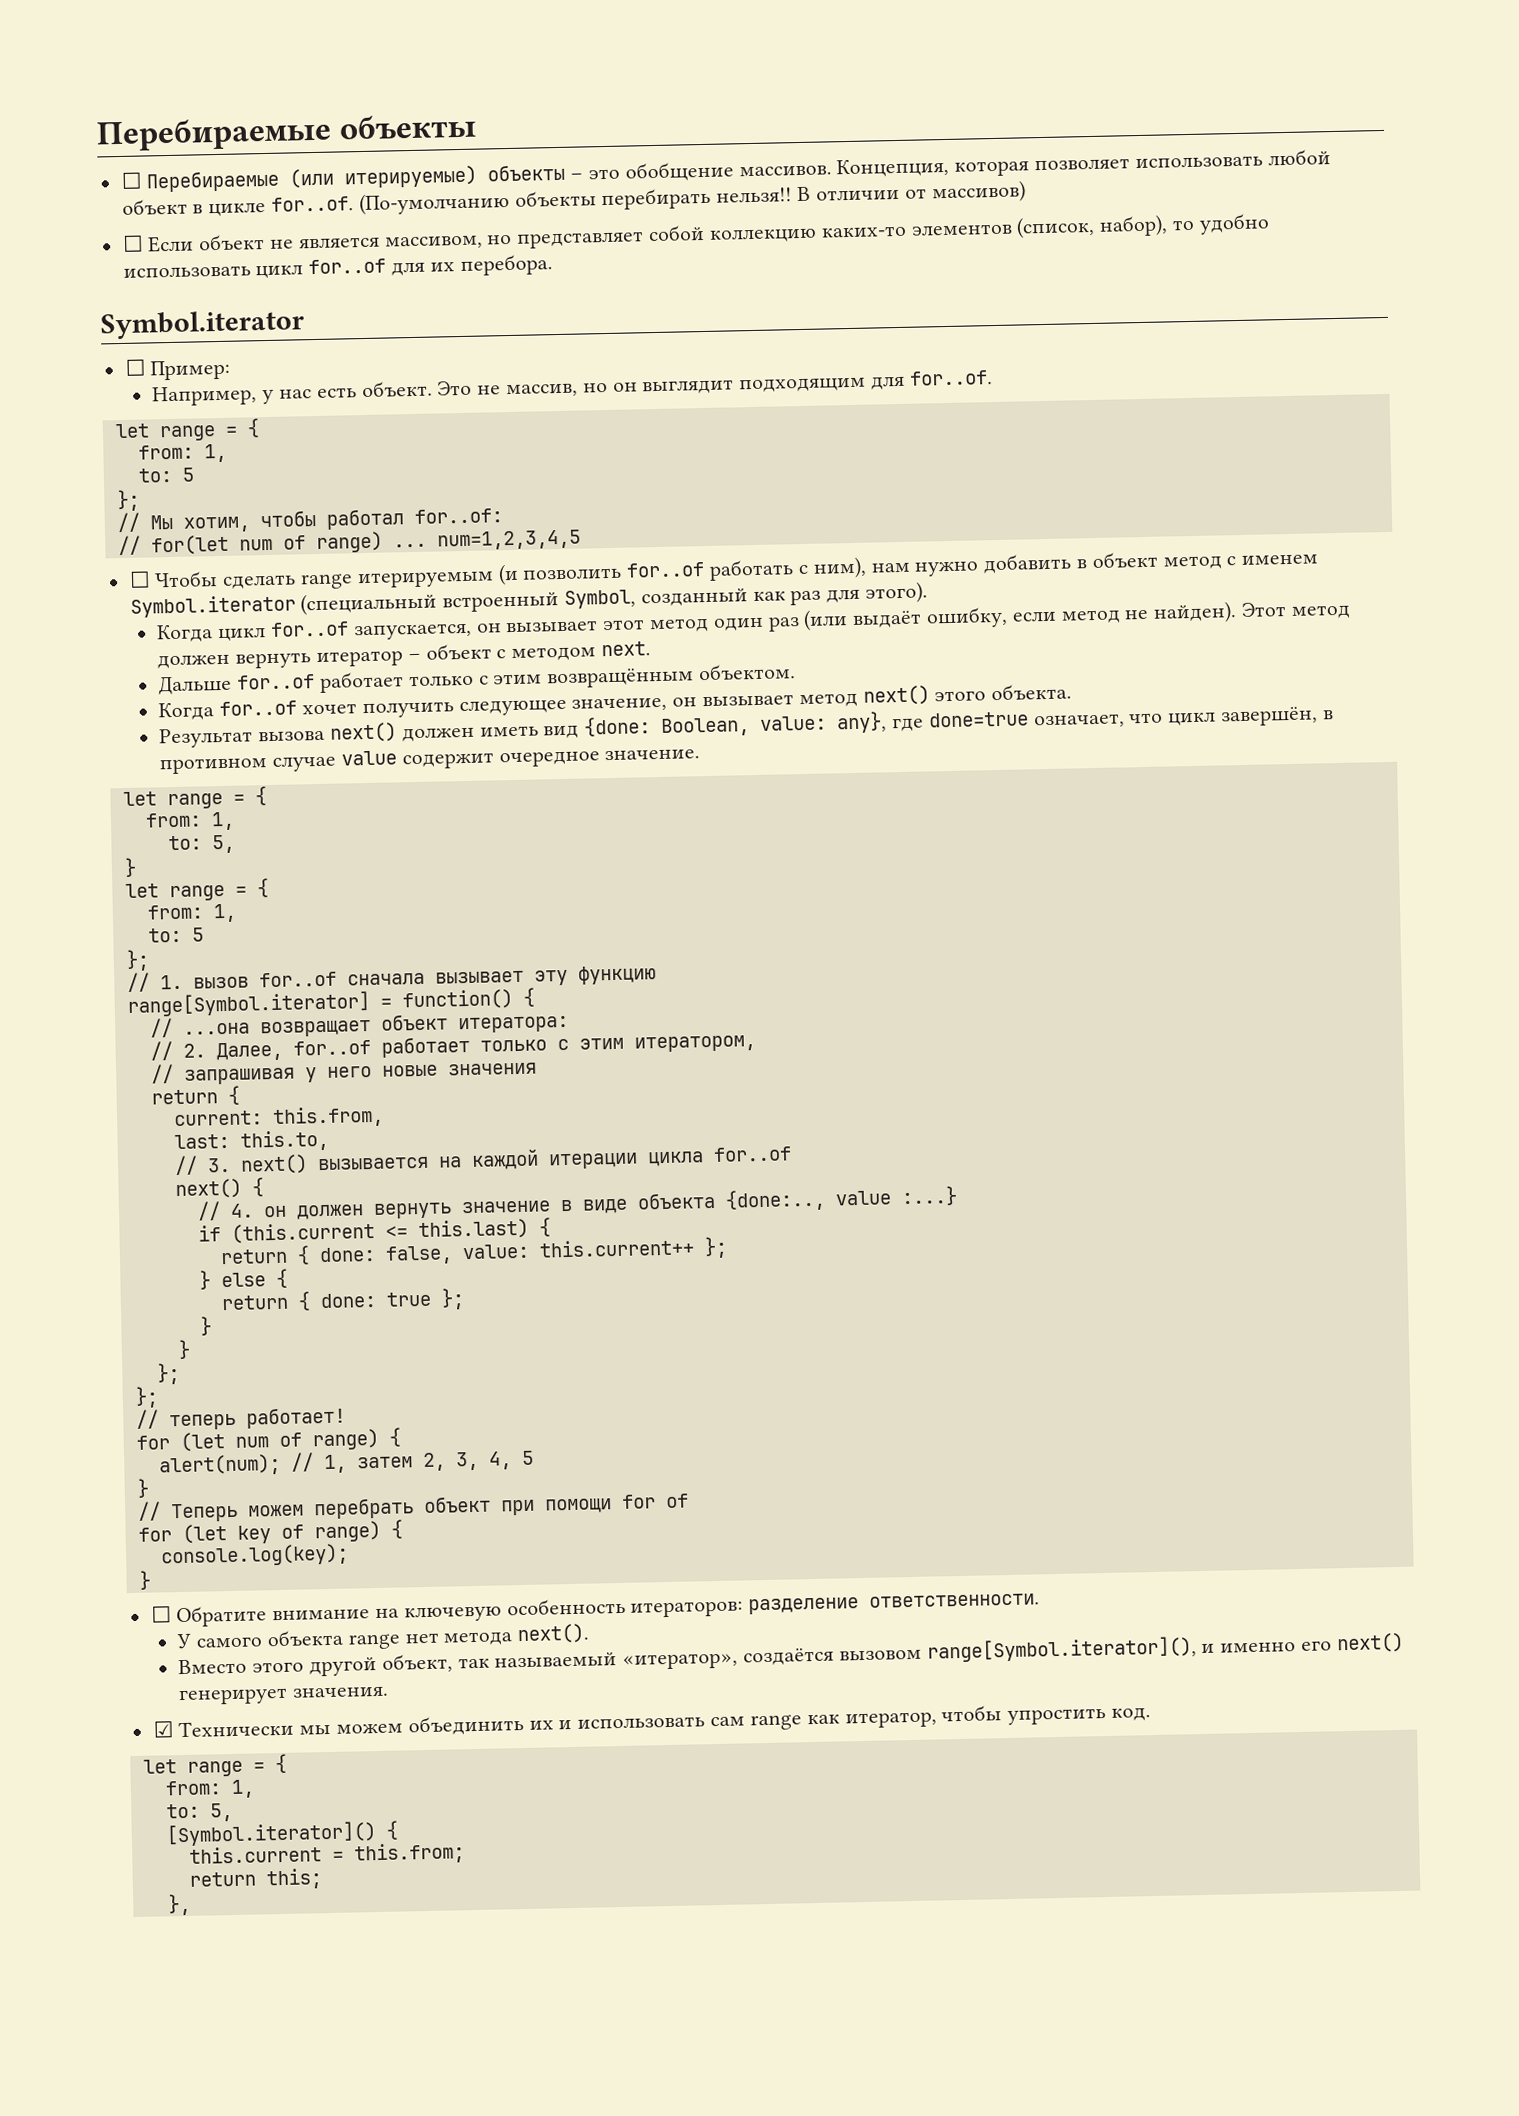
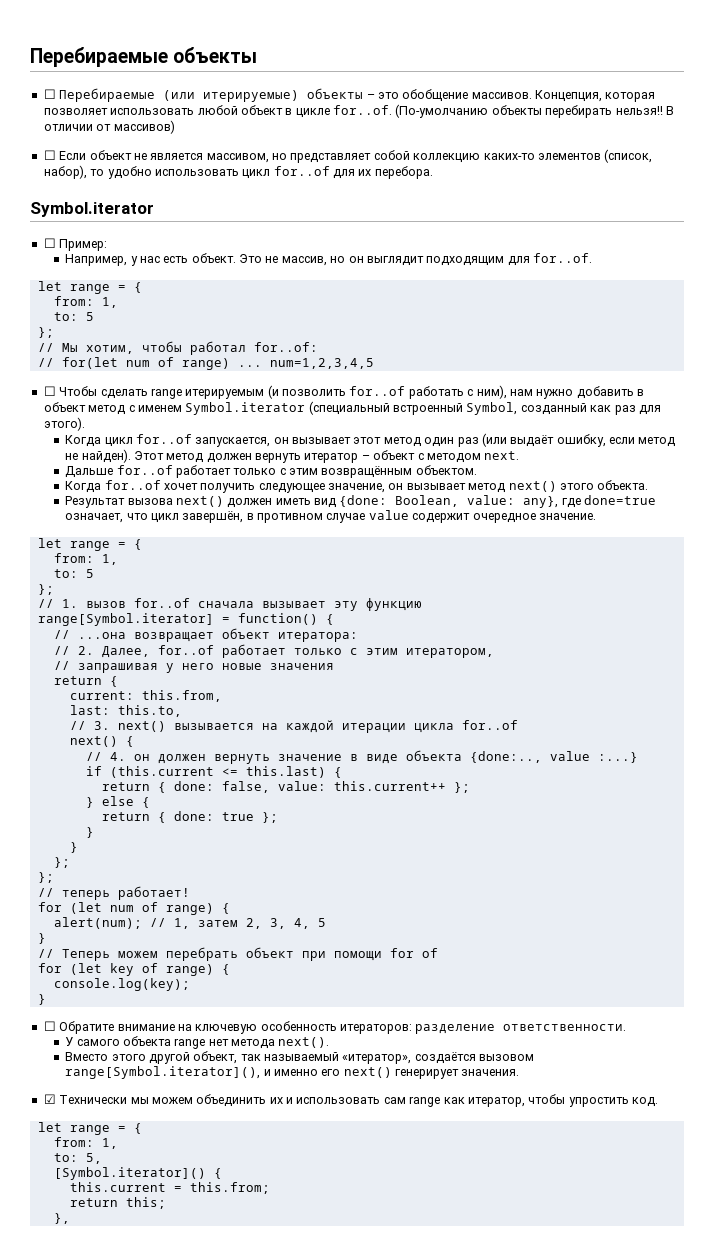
[167,834,235,854] [123,857,137,878] [124,878,269,902] [146,903,237,923] // to: 5, // } // let range = { // from: 1, -> (118, 559) none

